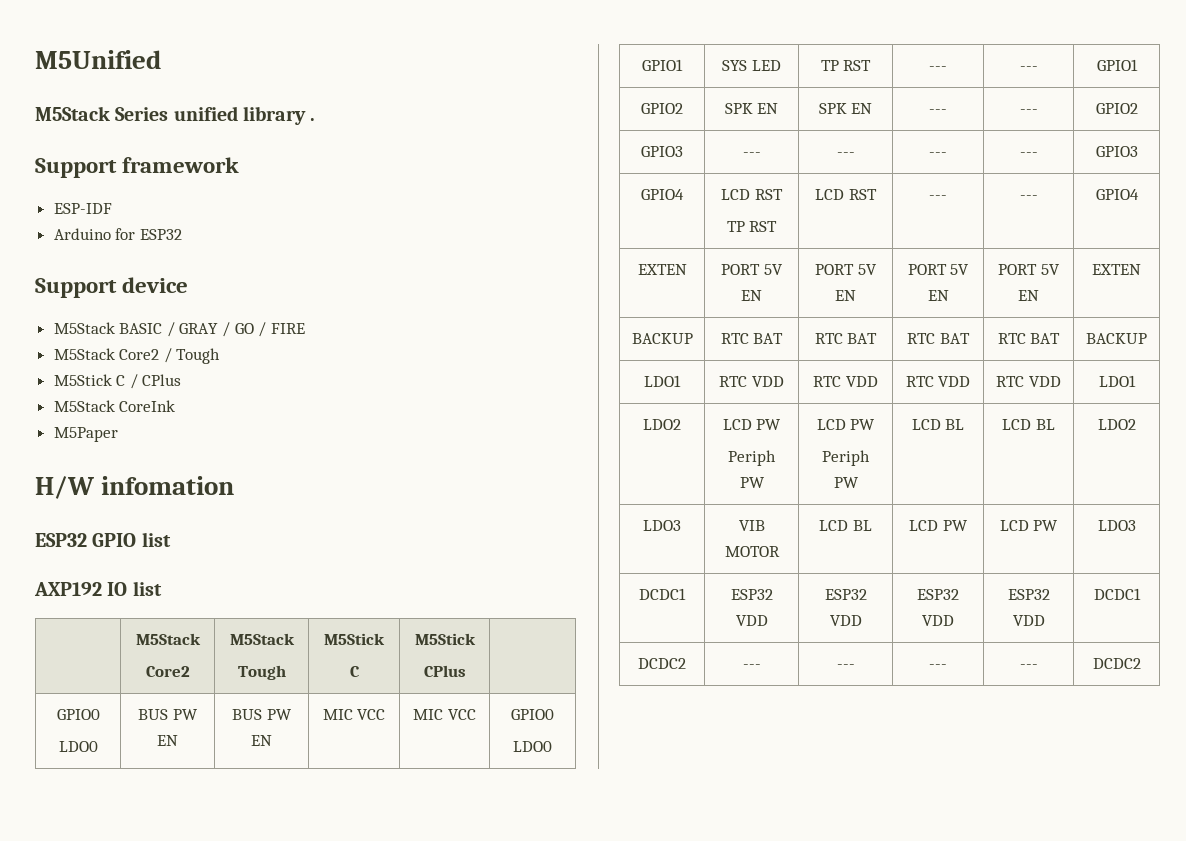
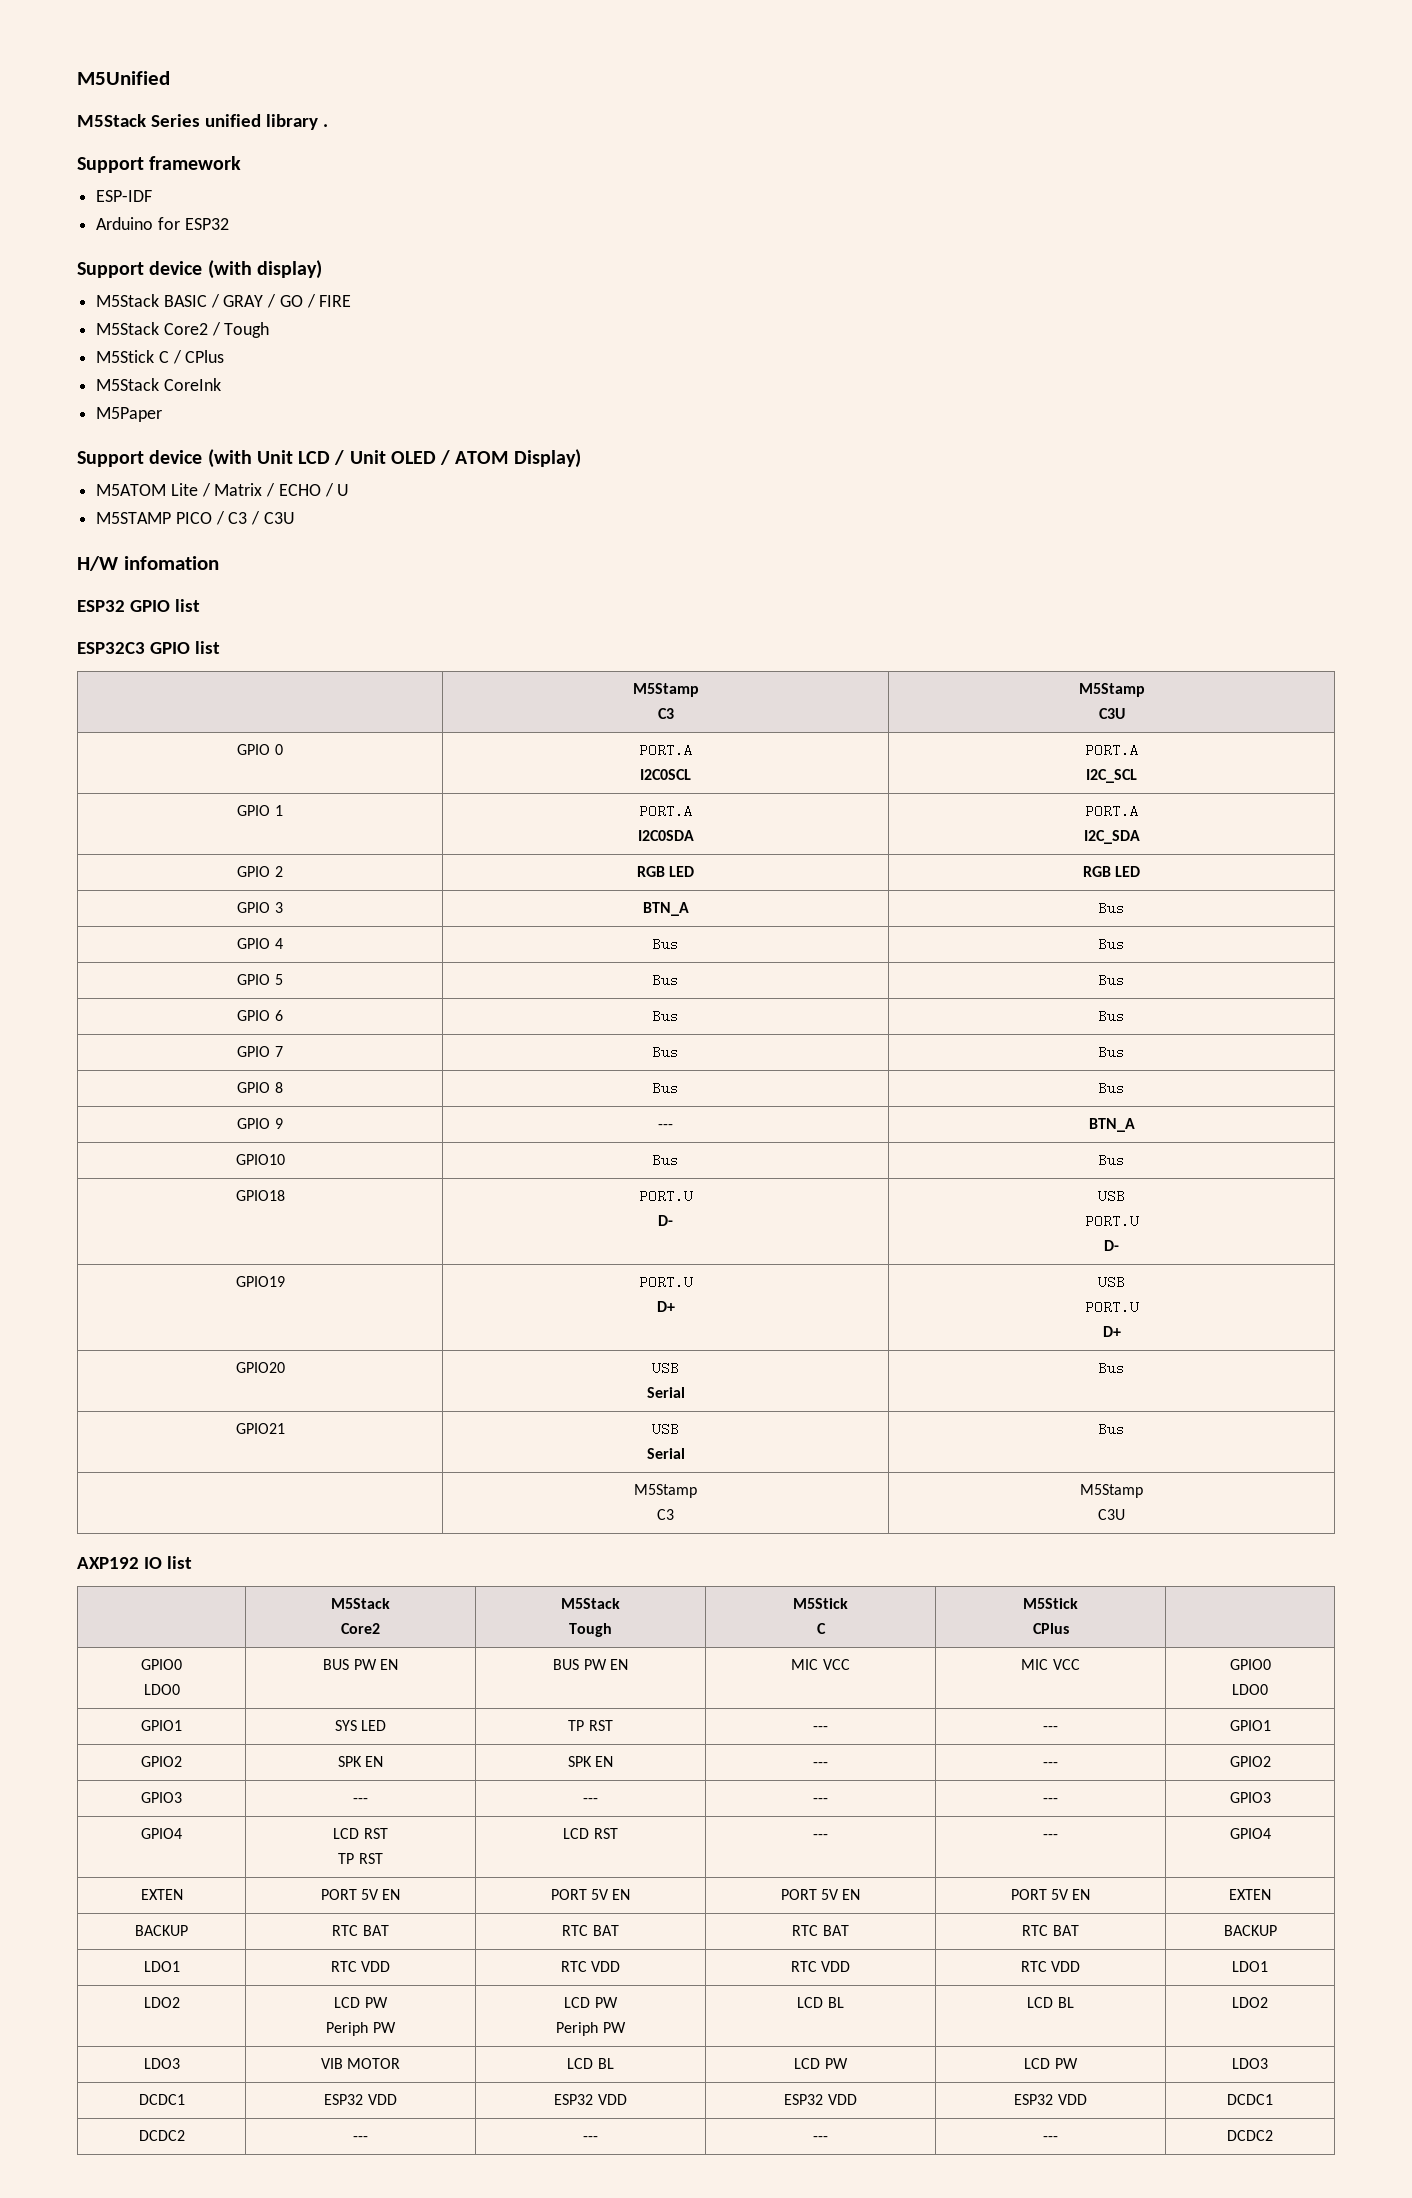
(189, 285) none -> [207,260,322,279] (with display)
(118, 434) none -> [77,449,581,468] [96,483,350,497] [96,511,295,525] // Support device (with Unit LCD / Unit OLED / ATOM Display) // M5ATOM Lite / Matrix / ECHO / U // M5STAMP PICO / C3 / C3U
(171, 539) none -> [77,641,220,654] [632,683,699,697] [657,708,674,719] [1078,683,1145,697] [1098,708,1125,719] [237,744,283,755] [638,743,693,757] [640,769,692,780] [1084,743,1139,757] [1086,769,1137,783] [237,805,283,816] [638,804,693,818] [637,830,694,841] [1084,804,1139,818] [1083,830,1140,844] [237,866,283,877] [636,866,695,877] [1082,866,1141,877] [237,902,283,913] [642,902,689,916] [1098,901,1125,915] [237,938,283,949] [652,937,680,951] [1098,937,1125,951] [237,974,283,985] [652,973,680,987] [1098,973,1125,987] [237,1010,283,1021] [652,1009,680,1023] [1098,1009,1125,1023] [237,1046,283,1057] [652,1045,680,1059] [1098,1045,1125,1059] [237,1082,283,1093] [652,1081,680,1095] [1098,1081,1125,1095] [237,1118,283,1129] [658,1124,674,1129] [1088,1118,1135,1132] [235,1154,285,1165] [652,1153,680,1167] [1098,1153,1125,1167] [235,1190,285,1201] [638,1189,693,1203] [658,1215,674,1226] [1098,1189,1125,1203] [1084,1214,1139,1228] [1104,1240,1119,1251] [235,1276,285,1287] [638,1275,693,1289] [656,1301,675,1312] [1098,1275,1125,1289] [1084,1300,1139,1314] [1102,1326,1121,1337] [235,1362,285,1373] [652,1361,680,1375] [646,1387,685,1398] [1098,1361,1125,1375] [235,1423,285,1434] [652,1422,680,1436] [646,1448,685,1459] [1098,1422,1125,1436] [634,1484,698,1498] [657,1509,675,1520] [1080,1484,1143,1498] [1098,1509,1125,1520] // ESP32C3 GPIO list // | M5Stamp // C3 | M5Stamp // C3U // GPIO 0 | PORT.A // I2C0SCL | PORT.A // I2C_SCL // GPIO 1 | PORT.A // I2C0SDA | PORT.A // I2C_SDA // GPIO 2 | RGB LED | RGB LED // GPIO 3 | BTN_A | Bus // GPIO 4 | Bus | Bus // GPIO 5 | Bus | Bus // GPIO 6 | Bus | Bus // GPIO 7 | Bus | Bus // GPIO 8 | Bus | Bus // GPIO 9 | --- | BTN_A // GPIO10 | Bus | Bus // GPIO18 | PORT.U // D- | USB // PORT.U // D- // GPIO19 | PORT.U // D+ | USB // PORT.U // D+ // GPIO20 | USB // Serial | Bus // GPIO21 | USB // Serial | Bus // | M5Stamp // C3 | M5Stamp // C3U

